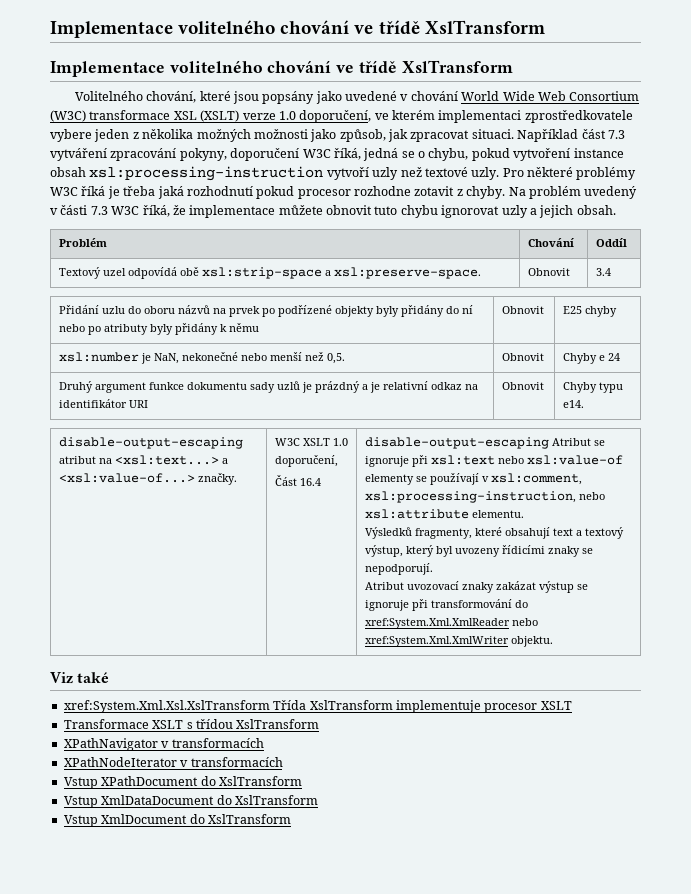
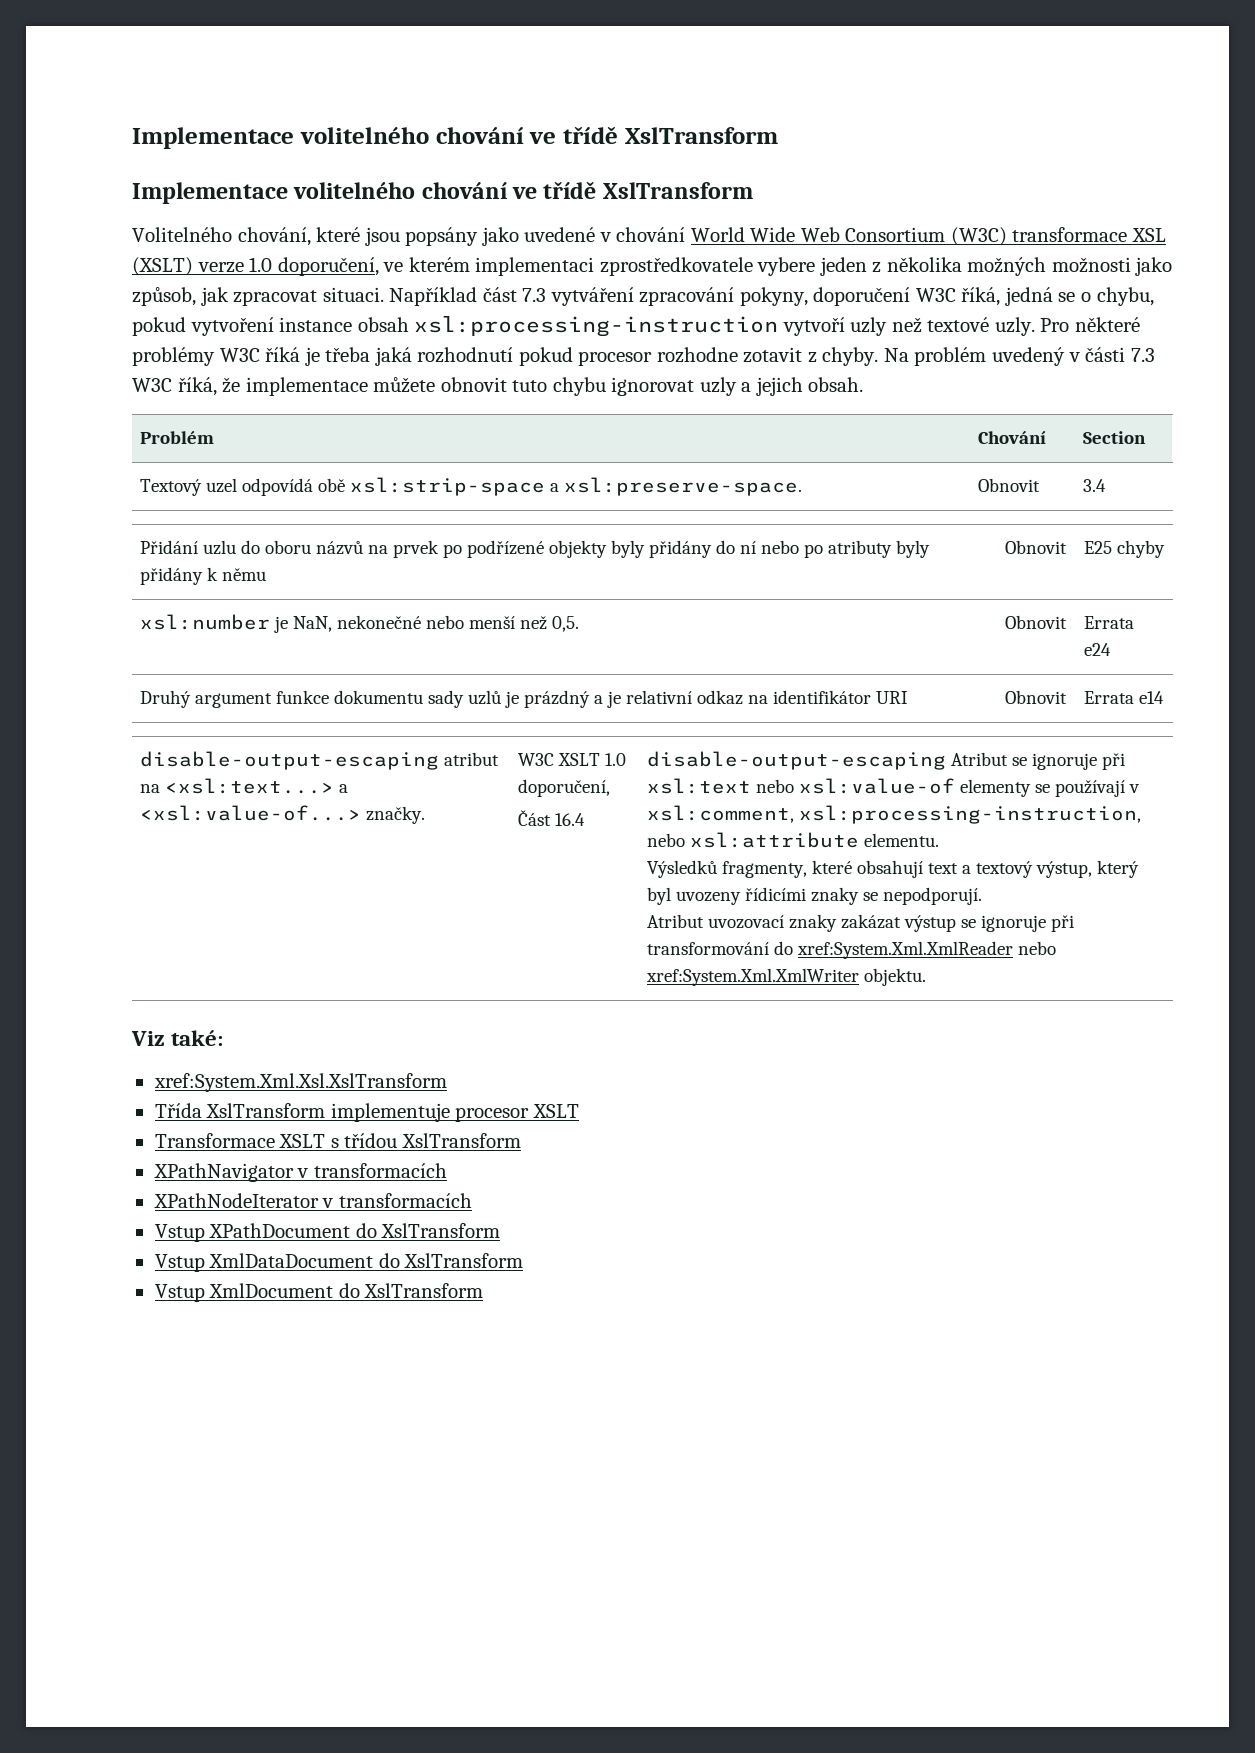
[595,238,627,247] Oddíl -> [1083,431,1147,444] Section
[562,353,620,364] Chyby e 24 -> [1084,616,1135,629] [1084,643,1112,656] Errata e24
[562,382,623,393] [562,400,584,408] Chyby typu e14. -> [1084,691,1165,704] Errata e14
[77,672,110,683] také -> [171,1030,224,1046] také:
(270, 706) none -> (447, 1082) //

